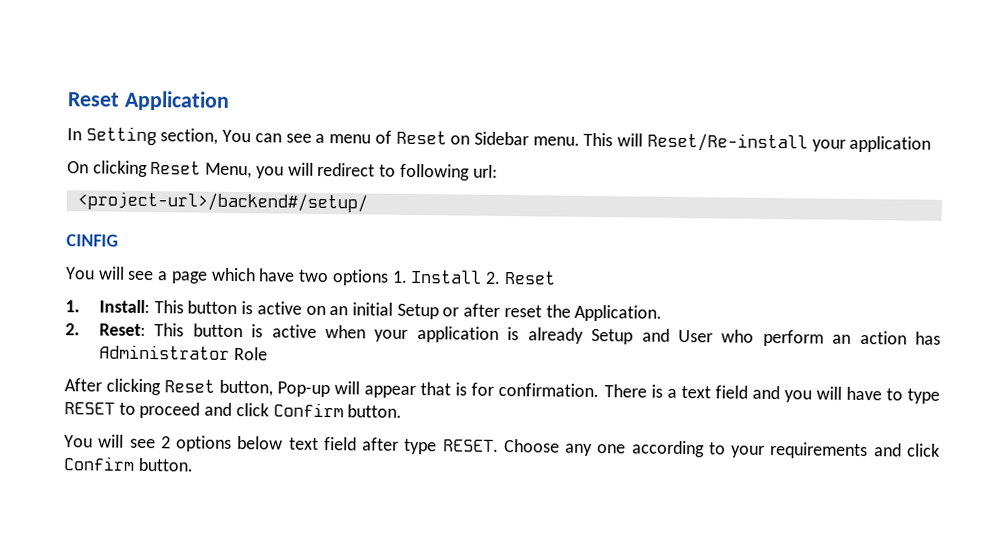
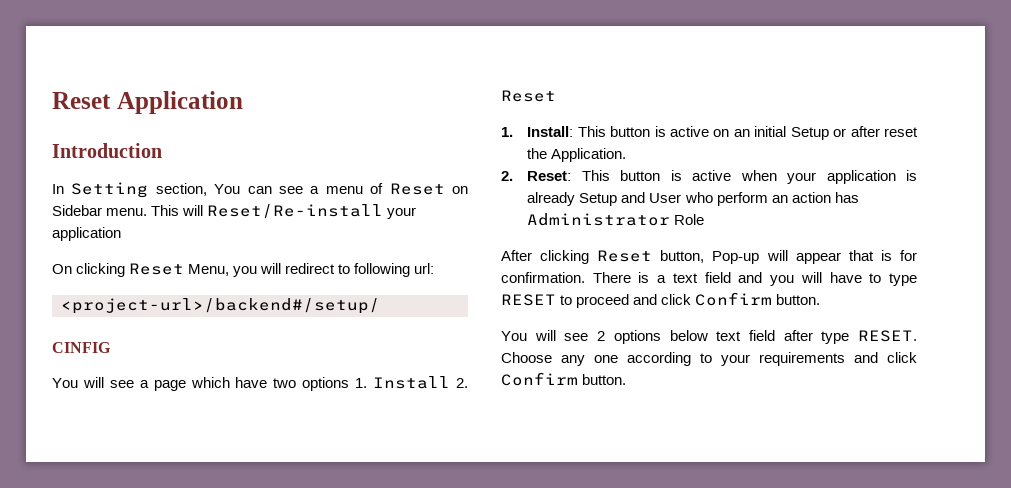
(230, 100) none -> [52,143,162,158] // Introduction

